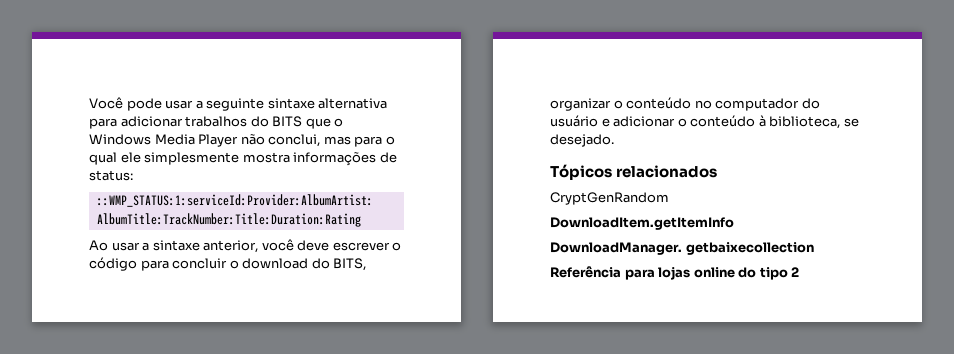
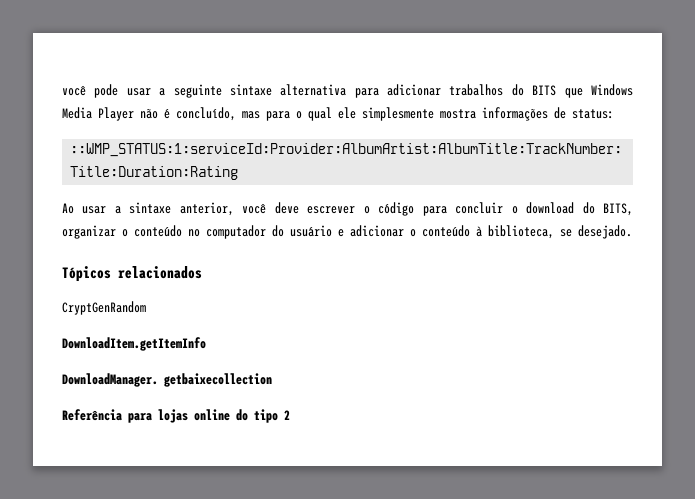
[89,97,123,109] Você -> [62,86,86,96] você
[334,118,344,127] o -> (583, 93) none
[268,134,321,147] conclui, -> [164,107,236,121] é concluído,

